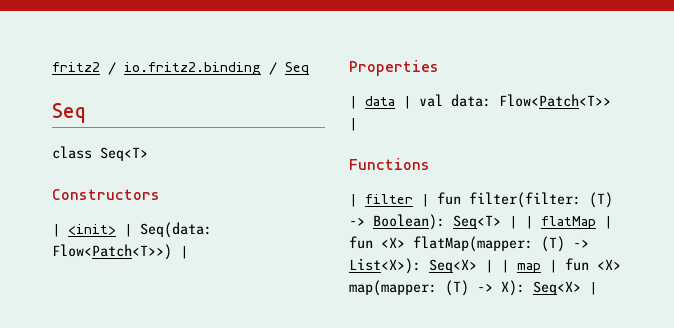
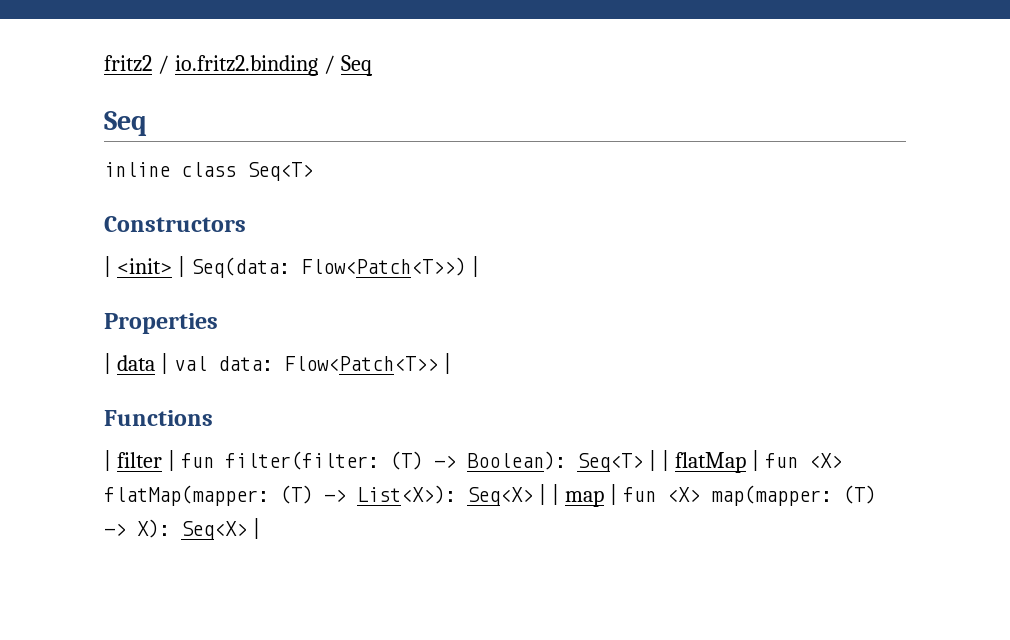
(86, 113) none -> [104,162,170,177] inline

